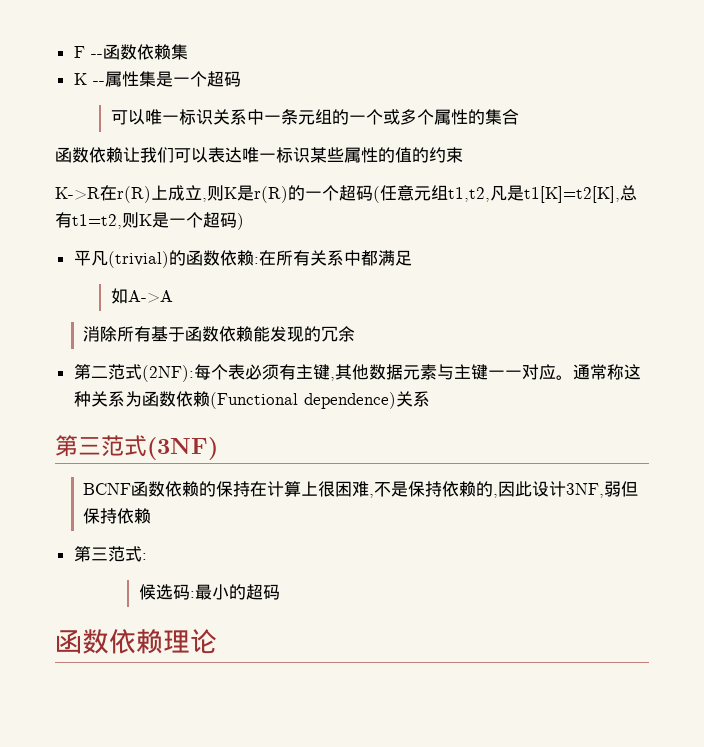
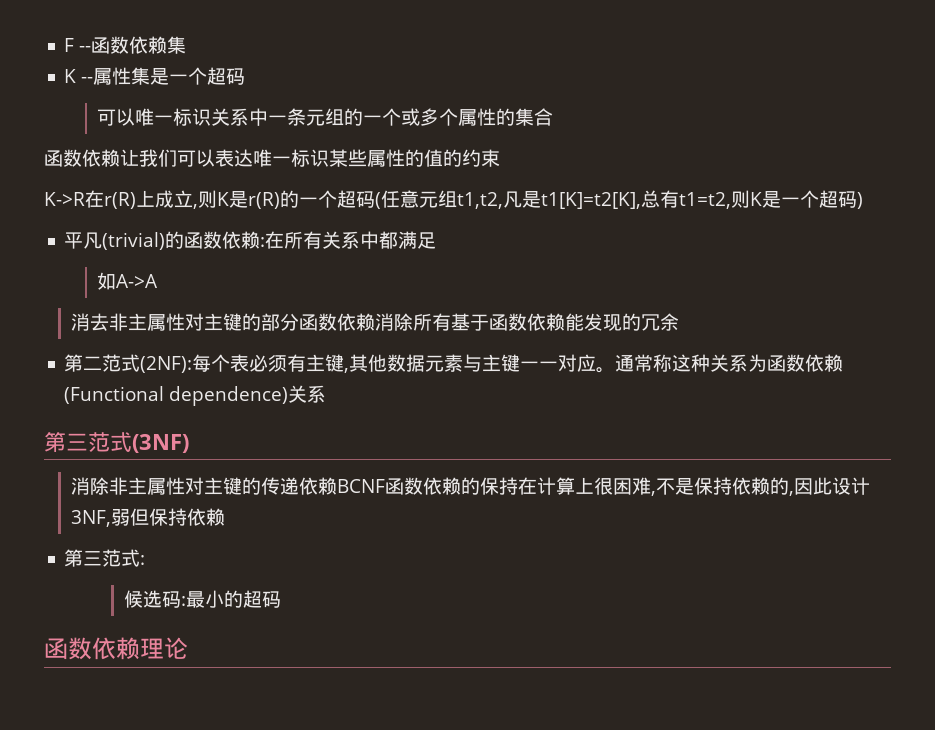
(100, 334) none -> [89,313,394,331] 去非主属性对主键的部分函数依赖消
(218, 448) none -> [70,477,337,495] 消除非主属性对主键的传递依赖

